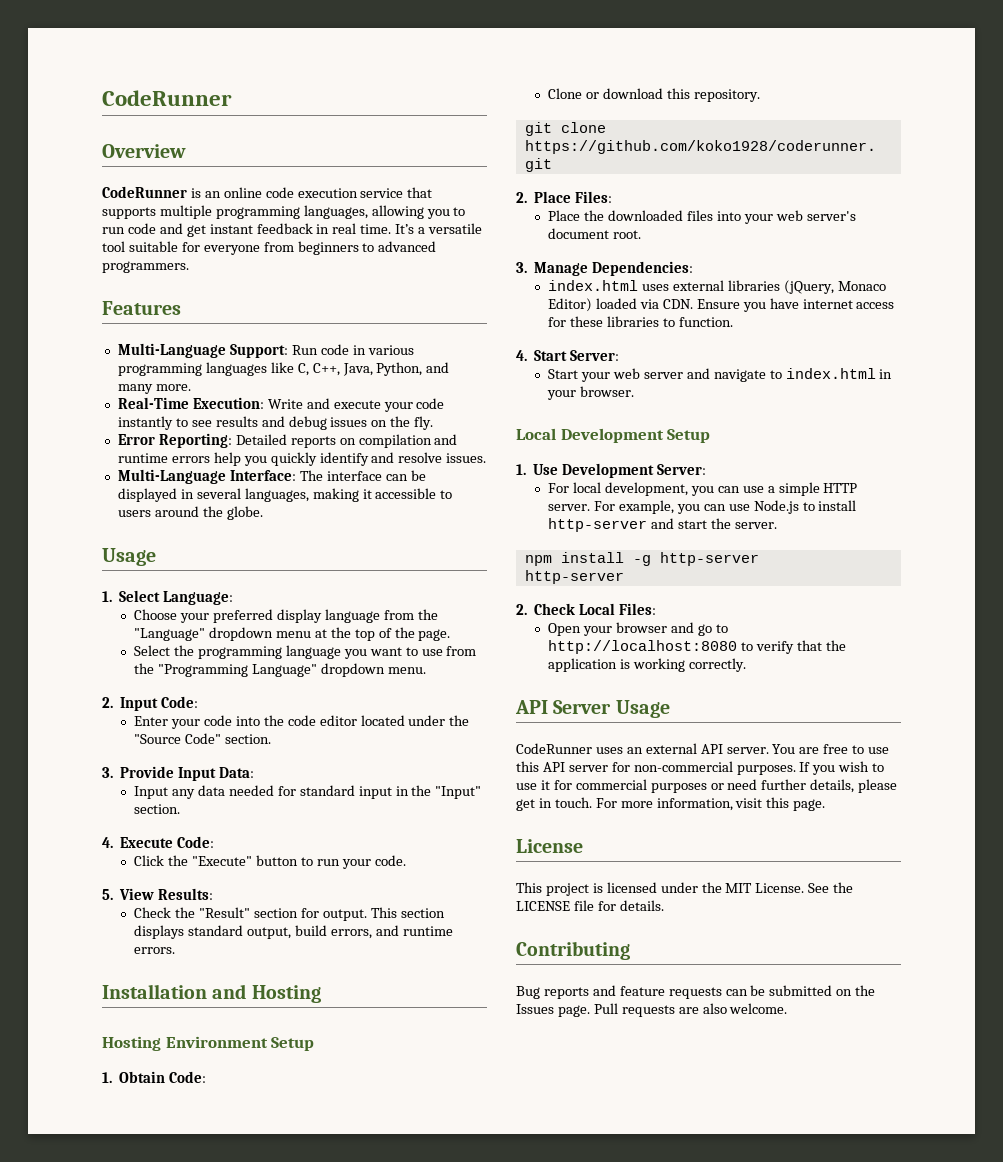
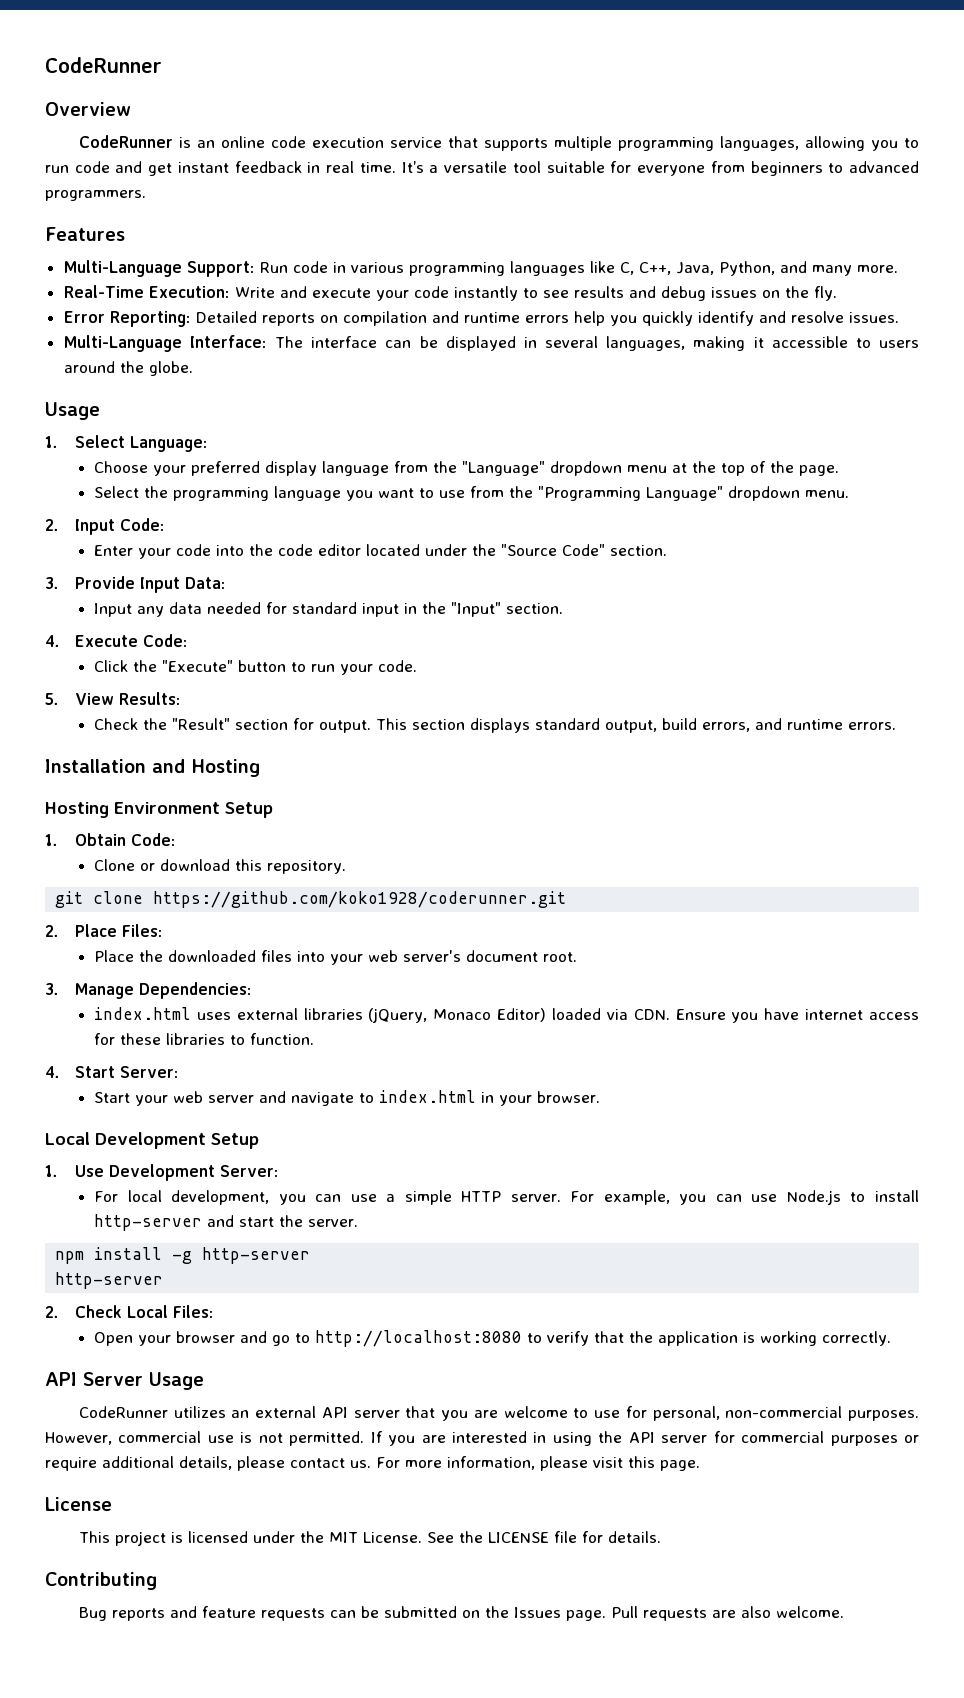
[595,747,623,754] uses -> [173,1406,226,1418] utilizes
[726,744,890,754] [516,761,885,775] [516,779,898,793] [516,797,592,811] server. You are free to use this API server for non-commercial purposes. If you wish to use it for commercial purposes or need further details, please get in touch. -> [353,1406,919,1421] [45,1431,920,1446] [45,1456,371,1471] server that you are welcome to use for personal, non-commercial purposes. However, commercial use is not permitted. If you are interested in using the API server for commercial purposes or require additional details, please contact us.
(733, 804) none -> [540,1456,588,1471] please

